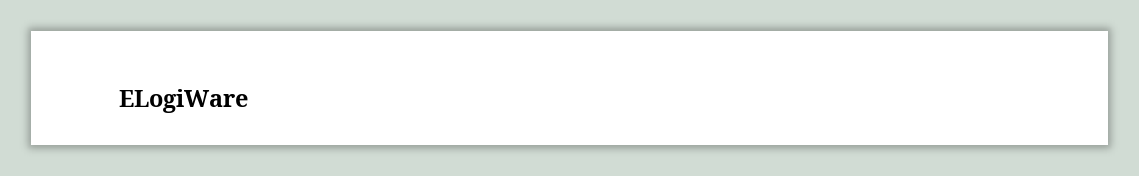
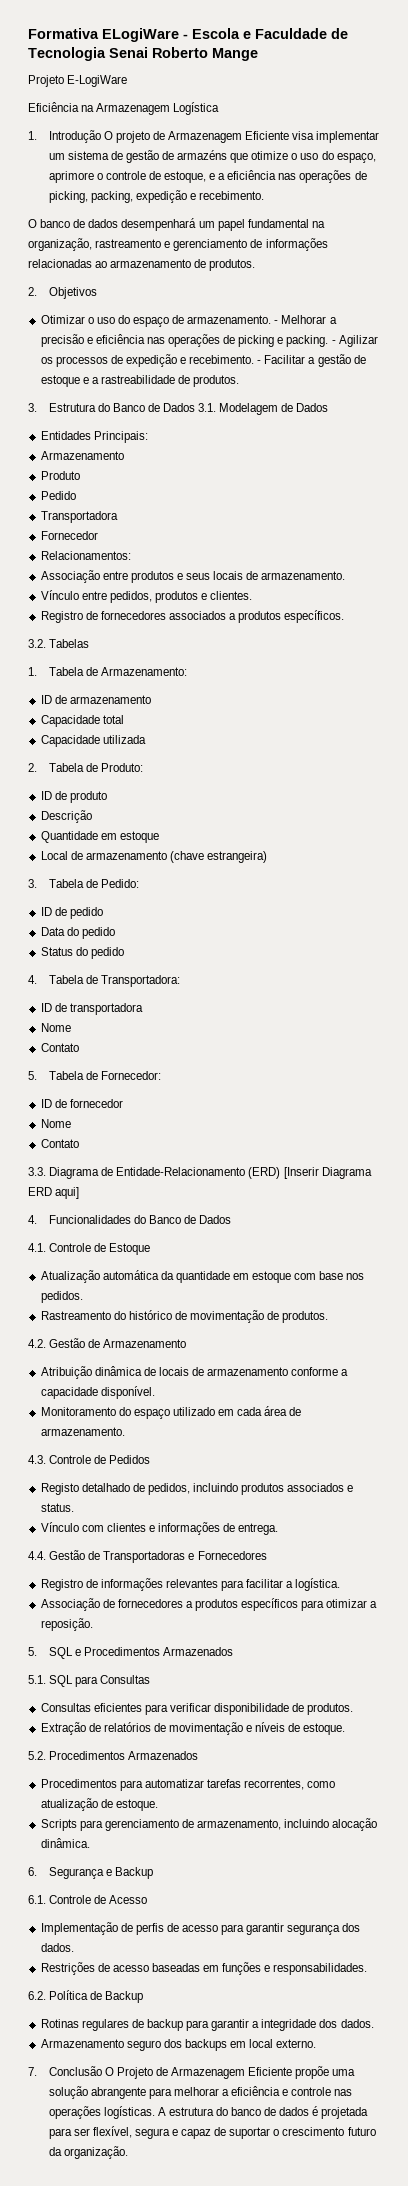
[119,89,248,113] ELogiWare -> [28,28,348,42] [28,47,258,61] [28,75,128,87] [28,102,220,115] [28,130,380,143] [48,150,376,163] [48,170,367,183] [48,190,264,203] [28,218,325,231] [28,238,328,251] [28,259,256,271] [28,287,97,299] [40,315,337,327] [40,334,378,347] [40,354,366,367] [40,375,240,387] [28,403,329,415] [40,431,148,443] [40,451,124,460] [40,471,80,480] [40,491,76,500] [40,511,118,523] [40,531,98,540] [40,551,131,560] [40,570,346,583] [40,590,253,603] [40,610,345,623] [28,639,90,648] [28,667,187,676] [40,695,151,704] [40,715,124,727] [40,735,146,747] [28,763,143,772] [40,791,107,803] [40,810,92,823] [40,831,159,843] [40,851,268,863] [28,879,139,888] [40,907,103,919] [40,927,115,939] [40,947,124,959] [28,975,180,987] [40,1003,143,1015] [40,1023,71,1032] [40,1043,79,1052] [28,1071,161,1080] [40,1099,123,1108] [40,1119,71,1128] [40,1139,79,1148] [28,1167,372,1179] [28,1187,80,1199] [28,1215,231,1224] [28,1243,151,1255] [40,1270,365,1283] [40,1291,83,1303] [40,1310,329,1323] [28,1338,187,1348] [40,1366,349,1379] [40,1386,155,1399] [40,1406,302,1419] [40,1427,125,1436] [28,1455,151,1464] [40,1483,354,1495] [40,1503,74,1512] [40,1522,279,1535] [28,1550,267,1563] [40,1578,341,1591] [40,1598,378,1611] [40,1618,93,1631] [28,1647,233,1659] [28,1675,151,1687] [40,1703,354,1715] [40,1722,346,1735] [28,1751,199,1760] [40,1779,336,1791] [40,1798,158,1811] [40,1818,378,1831] [40,1838,90,1848] [28,1867,153,1879] [28,1895,148,1904] [40,1922,361,1935] [40,1943,74,1952] [40,1962,368,1975] [28,1990,144,2003] [40,2019,374,2031] [40,2039,317,2051] [28,2066,356,2079] [48,2086,353,2099] [48,2106,369,2119] [48,2126,376,2139] [48,2146,128,2159] Formativa ELogiWare - Escola e Faculdade de Tecnologia Senai Roberto Mange // Projeto E-LogiWare // Eficiência na Armazenagem Logística // 1. Introdução O projeto de Armazenagem Eficiente visa implementar um sistema de gestão de armazéns que otimize o uso do espaço, aprimore o controle de estoque, e a eficiência nas operações de picking, packing, expedição e recebimento. // O banco de dados desempenhará um papel fundamental na organização, rastreamento e gerenciamento de informações relacionadas ao armazenamento de produtos. // 2. Objetivos // Otimizar o uso do espaço de armazenamento. - Melhorar a precisão e eficiência nas operações de picking e packing. - Agilizar os processos de expedição e recebimento. - Facilitar a gestão de estoque e a rastreabilidade de produtos. // 3. Estrutura do Banco de Dados 3.1. Modelagem de Dados // Entidades Principais: // Armazenamento // Produto // Pedido // Transportadora // Fornecedor // Relacionamentos: // Associação entre produtos e seus locais de armazenamento. // Vínculo entre pedidos, produtos e clientes. // Registro de fornecedores associados a produtos específicos. // 3.2. Tabelas // 1. Tabela de Armazenamento: // ID de armazenamento // Capacidade total // Capacidade utilizada // 2. Tabela de Produto: // ID de produto // Descrição // Quantidade em estoque // Local de armazenamento (chave estrangeira) // 3. Tabela de Pedido: // ID de pedido // Data do pedido // Status do pedido // 4. Tabela de Transportadora: // ID de transportadora // Nome // Contato // 5. Tabela de Fornecedor: // ID de fornecedor // Nome // Contato // 3.3. Diagrama de Entidade-Relacionamento (ERD) [Inserir Diagrama ERD aqui] // 4. Funcionalidades do Banco de Dados // 4.1. Controle de Estoque // Atualização automática da quantidade em estoque com base nos pedidos. // Rastreamento do histórico de movimentação de produtos. // 4.2. Gestão de Armazenamento // Atribuição dinâmica de locais de armazenamento conforme a capacidade disponível. // Monitoramento do espaço utilizado em cada área de armazenamento. // 4.3. Controle de Pedidos // Registo detalhado de pedidos, incluindo produtos associados e status. // Vínculo com clientes e informações de entrega. // 4.4. Gestão de Transportadoras e Fornecedores // Registro de informações relevantes para facilitar a logística. // Associação de fornecedores a produtos específicos para otimizar a reposição. // 5. SQL e Procedimentos Armazenados // 5.1. SQL para Consultas // Consultas eficientes para verificar disponibilidade de produtos. // Extração de relatórios de movimentação e níveis de estoque. // 5.2. Procedimentos Armazenados // Procedimentos para automatizar tarefas recorrentes, como atualização de estoque. // Scripts para gerenciamento de armazenamento, incluindo alocação dinâmica. // 6. Segurança e Backup // 6.1. Controle de Acesso // Implementação de perfis de acesso para garantir segurança dos dados. // Restrições de acesso baseadas em funções e responsabilidades. // 6.2. Política de Backup // Rotinas regulares de backup para garantir a integridade dos dados. // Armazenamento seguro dos backups em local externo. // 7. Conclusão O Projeto de Armazenagem Eficiente propõe uma solução abrangente para melhorar a eficiência e controle nas operações logísticas. A estrutura do banco de dados é projetada para ser flexível, segura e capaz de suportar o crescimento futuro da organização.

